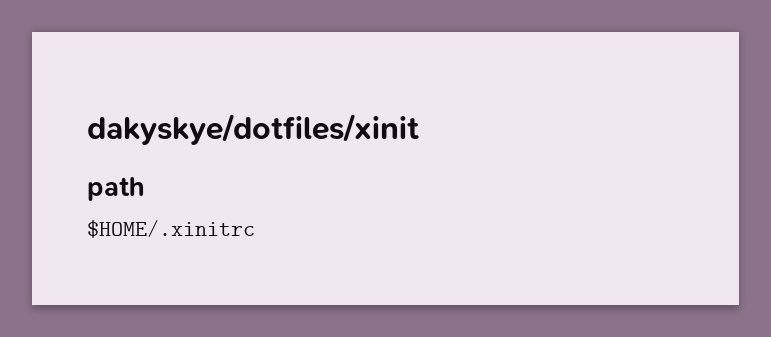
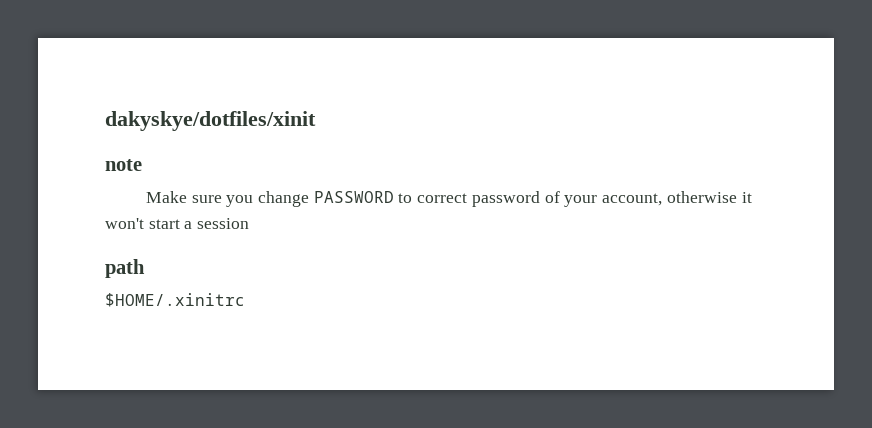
(419, 129) none -> [105,159,142,171] [145,191,752,207] [105,218,250,229] // note // Make sure you change PASSWORD to correct password of your account, otherwise it won't start a session

